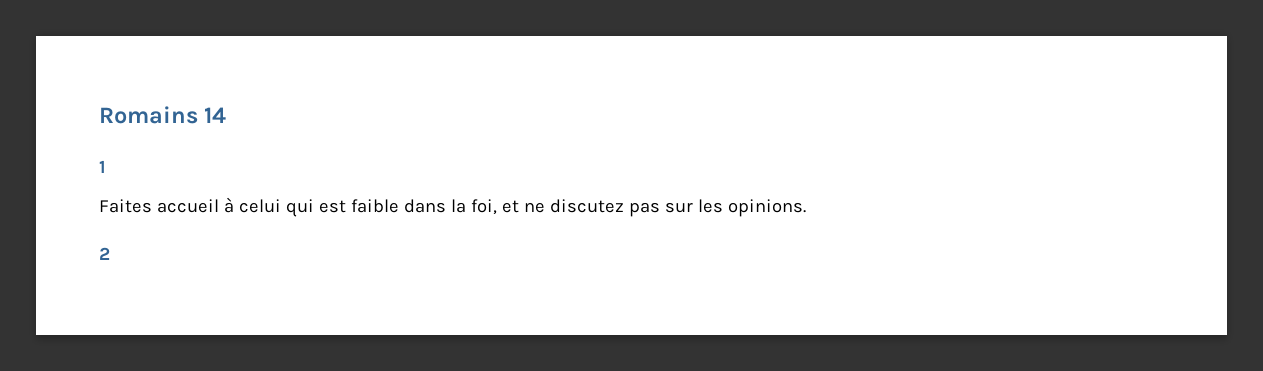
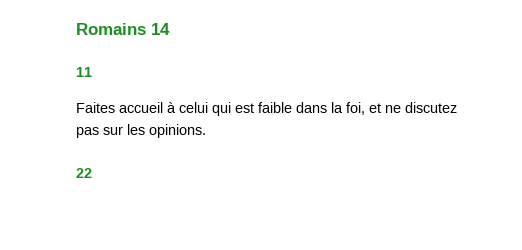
[99,160,106,173] 1 -> [76,67,92,77] 11
[99,247,110,260] 2 -> [76,168,92,178] 22

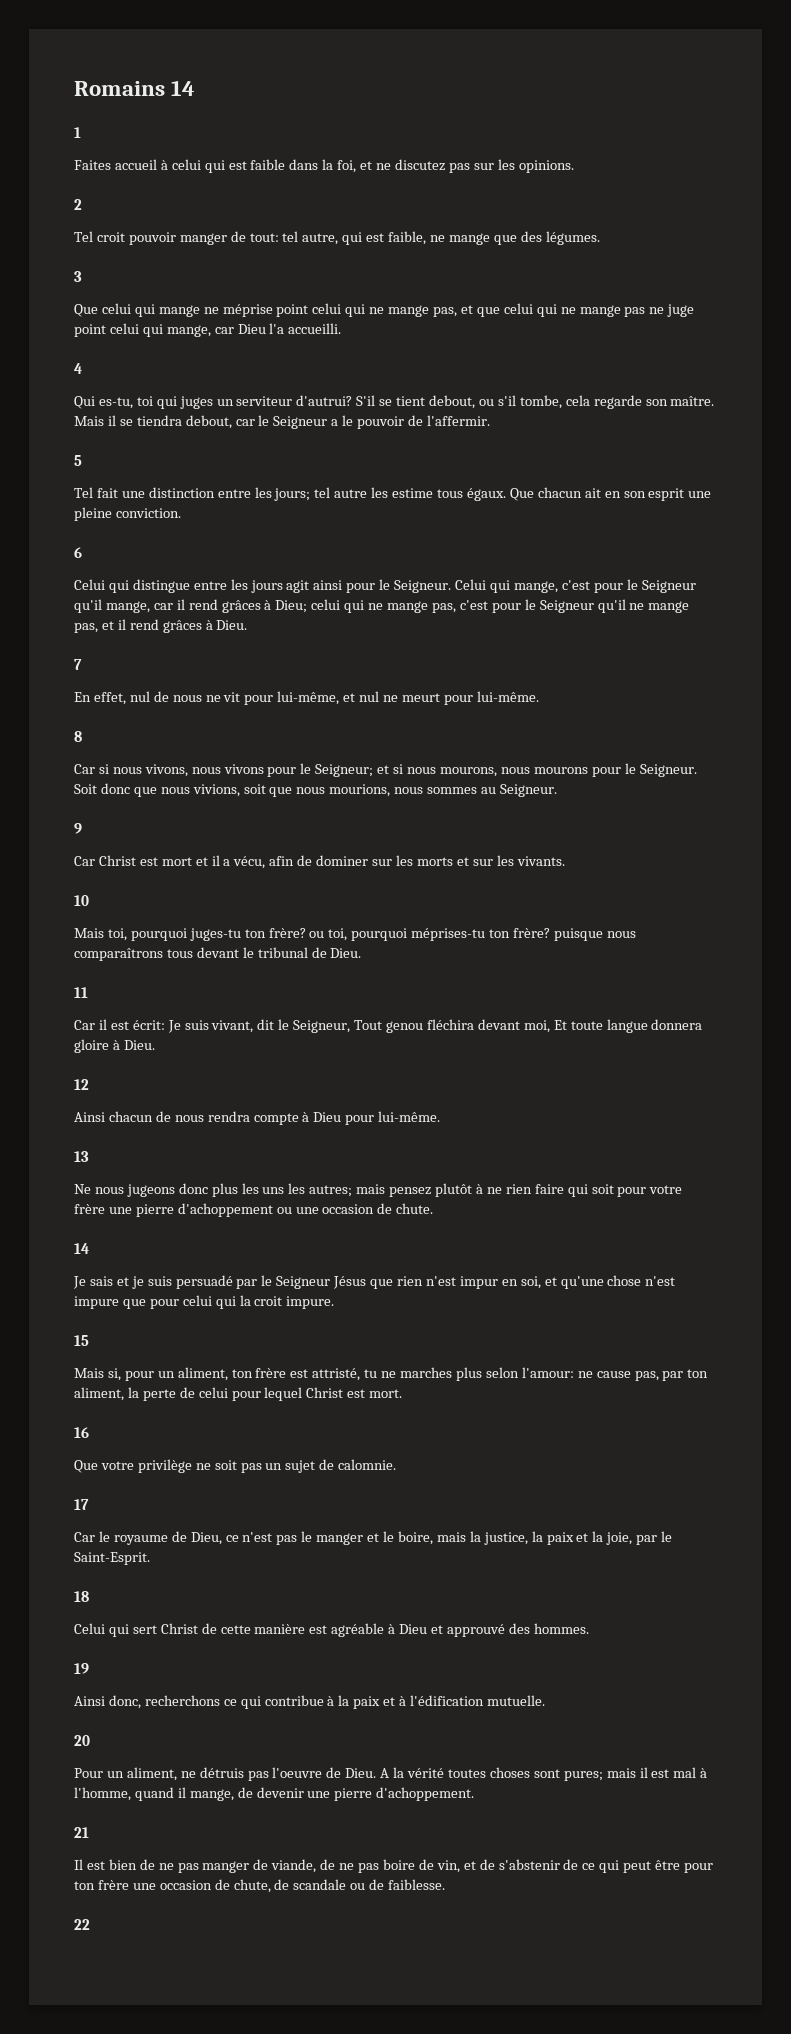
[76,67,92,77] 11 -> [74,127,81,138] 1
(206, 131) none -> [74,199,82,210] [74,231,600,245] [74,271,82,282] [74,303,695,317] [74,323,342,337] [74,363,82,374] [74,395,715,409] [74,415,490,429] [74,455,82,466] [74,487,712,501] [74,507,181,521] [74,547,82,558] [74,579,696,593] [74,599,690,613] [74,619,248,633] [74,659,82,670] [74,691,539,705] [74,731,82,742] [74,763,697,777] [74,783,557,797] [74,823,82,834] [74,855,565,869] [74,895,89,906] [74,928,636,941] [74,947,362,961] [74,987,88,998] [74,1019,703,1033] [74,1039,155,1053] [74,1079,89,1090] [74,1111,441,1125] [74,1151,89,1162] [74,1183,683,1197] [74,1203,434,1217] [74,1243,89,1254] [73,1275,676,1289] [74,1295,335,1309] [74,1335,89,1346] [74,1367,709,1381] [74,1387,403,1401] [74,1427,89,1438] [74,1459,397,1473] [74,1499,89,1510] [74,1531,673,1545] [74,1552,150,1565] [74,1591,89,1602] [74,1623,589,1637] [74,1663,89,1674] [74,1695,545,1709] [74,1735,90,1746] [74,1767,708,1781] [74,1787,475,1801] [74,1827,89,1838] [74,1859,714,1873] [74,1879,446,1893] // 2 // Tel croit pouvoir manger de tout: tel autre, qui est faible, ne mange que des légumes. // 3 // Que celui qui mange ne méprise point celui qui ne mange pas, et que celui qui ne mange pas ne juge point celui qui mange, car Dieu l'a accueilli. // 4 // Qui es-tu, toi qui juges un serviteur d'autrui? S'il se tient debout, ou s'il tombe, cela regarde son maître. Mais il se tiendra debout, car le Seigneur a le pouvoir de l'affermir. // 5 // Tel fait une distinction entre les jours; tel autre les estime tous égaux. Que chacun ait en son esprit une pleine conviction. // 6 // Celui qui distingue entre les jours agit ainsi pour le Seigneur. Celui qui mange, c'est pour le Seigneur qu'il mange, car il rend grâces à Dieu; celui qui ne mange pas, c'est pour le Seigneur qu'il ne mange pas, et il rend grâces à Dieu. // 7 // En effet, nul de nous ne vit pour lui-même, et nul ne meurt pour lui-même. // 8 // Car si nous vivons, nous vivons pour le Seigneur; et si nous mourons, nous mourons pour le Seigneur. Soit donc que nous vivions, soit que nous mourions, nous sommes au Seigneur. // 9 // Car Christ est mort et il a vécu, afin de dominer sur les morts et sur les vivants. // 10 // Mais toi, pourquoi juges-tu ton frère? ou toi, pourquoi méprises-tu ton frère? puisque nous comparaîtrons tous devant le tribunal de Dieu. // 11 // Car il est écrit: Je suis vivant, dit le Seigneur, Tout genou fléchira devant moi, Et toute langue donnera gloire à Dieu. // 12 // Ainsi chacun de nous rendra compte à Dieu pour lui-même. // 13 // Ne nous jugeons donc plus les uns les autres; mais pensez plutôt à ne rien faire qui soit pour votre frère une pierre d'achoppement ou une occasion de chute. // 14 // Je sais et je suis persuadé par le Seigneur Jésus que rien n'est impur en soi, et qu'une chose n'est impure que pour celui qui la croit impure. // 15 // Mais si, pour un aliment, ton frère est attristé, tu ne marches plus selon l'amour: ne cause pas, par ton aliment, la perte de celui pour lequel Christ est mort. // 16 // Que votre privilège ne soit pas un sujet de calomnie. // 17 // Car le royaume de Dieu, ce n'est pas le manger et le boire, mais la justice, la paix et la joie, par le Saint-Esprit. // 18 // Celui qui sert Christ de cette manière est agréable à Dieu et approuvé des hommes. // 19 // Ainsi donc, recherchons ce qui contribue à la paix et à l'édification mutuelle. // 20 // Pour un aliment, ne détruis pas l'oeuvre de Dieu. A la vérité toutes choses sont pures; mais il est mal à l'homme, quand il mange, de devenir une pierre d'achoppement. // 21 // Il est bien de ne pas manger de viande, de ne pas boire de vin, et de s'abstenir de ce qui peut être pour ton frère une occasion de chute, de scandale ou de faiblesse.

